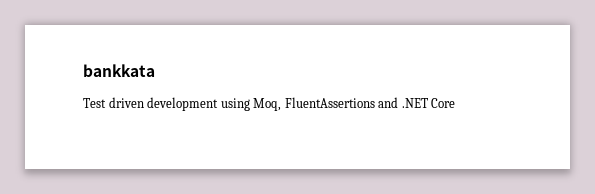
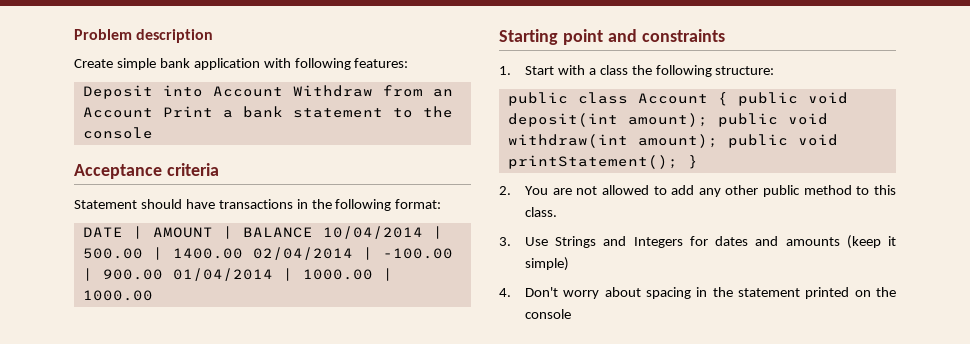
[83,64,155,77] [83,97,456,111] bankkata // Test driven development using Moq, FluentAssertions and .NET Core -> [74,29,214,43] [74,58,409,70] [82,85,453,99] [82,106,453,118] [82,127,153,139] [74,163,219,179] [74,199,442,211] [82,226,443,239] [82,247,453,260] [82,268,393,281] [82,290,153,301] [499,29,725,45] [499,65,775,77] [507,92,848,106] [507,113,828,127] [507,134,838,148] [507,155,698,169] [499,185,897,197] [524,207,557,217] [499,235,896,249] [524,257,569,271] [499,287,896,299] [524,309,571,319] Problem description // Create simple bank application with following features: // Deposit into Account Withdraw from an Account Print a bank statement to the console // Acceptance criteria // Statement should have transactions in the following format: // DATE | AMOUNT | BALANCE 10/04/2014 | 500.00 | 1400.00 02/04/2014 | -100.00 | 900.00 01/04/2014 | 1000.00 | 1000.00 // Starting point and constraints // 1. Start with a class the following structure: // public class Account { public void deposit(int amount); public void withdraw(int amount); public void printStatement(); } // 2. You are not allowed to add any other public method to this class. // 3. Use Strings and Integers for dates and amounts (keep it simple) // 4. Don't worry about spacing in the statement printed on the console

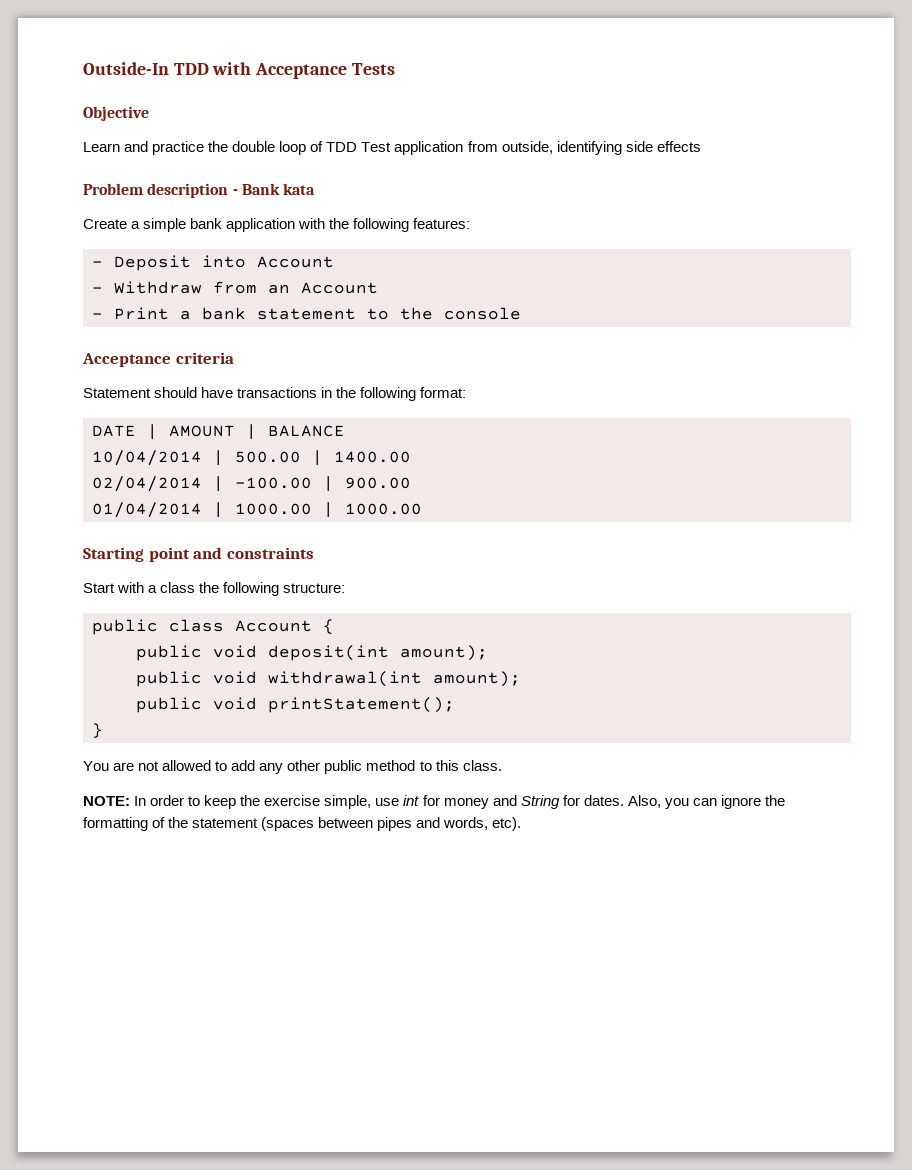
(74, 34) none -> [83,62,395,79] [83,106,149,121] [83,141,701,155] Outside-In TDD with Acceptance Tests // Objective // Learn and practice the double loop of TDD Test application from outside, identifying side effects //
(214, 36) none -> [232,183,316,195] - Bank kata
(113, 63) none -> [131,221,141,229] a
(291, 63) none -> [329,218,350,229] the
(409, 63) none -> [92,261,103,267] -
(283, 91) none -> [92,287,103,293] // -
(153, 112) none -> [92,313,103,319] // -
(313, 232) none -> (345, 431) //
(243, 253) none -> (411, 457) //
(163, 274) none -> (411, 483) //
[499,66,511,75] 1. -> (314, 553) none
(728, 99) none -> (334, 626) //
[717,113,828,127] [507,134,718,148] public void withdraw(int amount); -> [136,671,521,687] // public void withdrawal(int amount); //
(678, 162) none -> (455, 705) //
[499,186,511,195] 2. -> (103, 730) none
[499,235,896,249] [524,257,569,271] [499,287,896,299] [524,309,571,319] 3. Use Strings and Integers for dates and amounts (keep it simple) // 4. Don't worry about spacing in the statement printed on the console -> [83,795,785,809] [83,817,522,831] NOTE: In order to keep the exercise simple, use int for money and String for dates. Also, you can ignore the formatting of the statement (spaces between pipes and words, etc).

